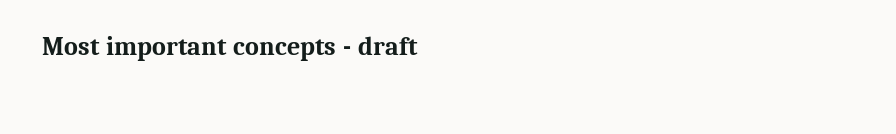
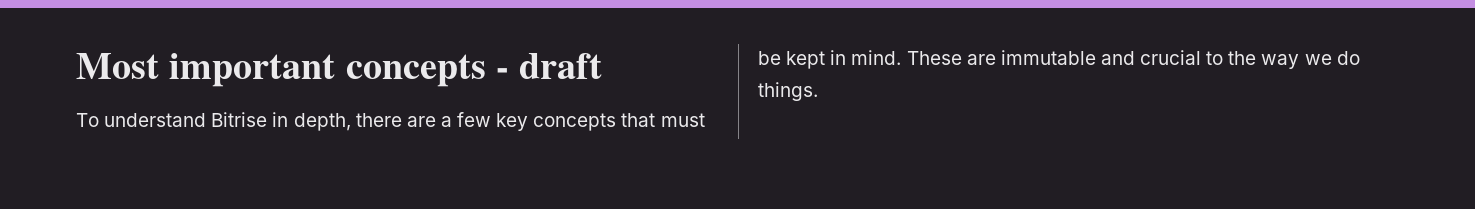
(418, 45) none -> [76,112,705,131] [758,50,1360,69] [758,82,818,101] // To understand Bitrise in depth, there are a few key concepts that must be kept in mind. These are immutable and crucial to the way we do things.

